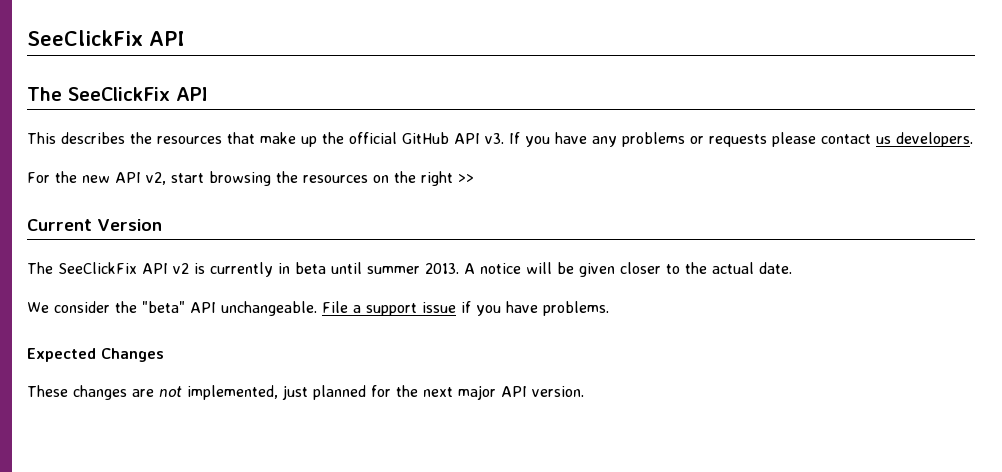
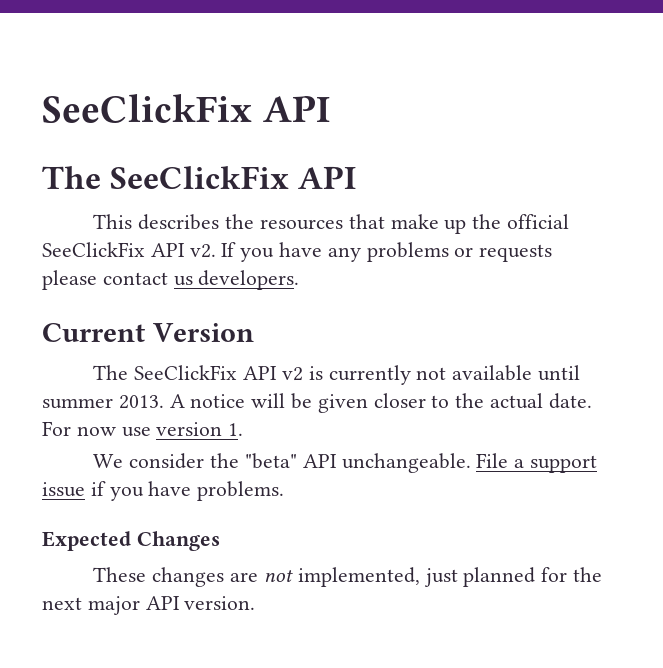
[402,132,504,144] GitHub API v3. -> [42,242,216,258] SeeClickFix API v2.
[27,171,474,186] // For the new API v2, start browsing the resources on the right >> -> (300, 280) none
[278,262,326,274] in beta -> [416,365,533,381] not available
(792, 268) none -> [42,421,244,437] For now use version 1.

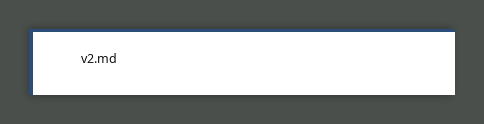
[42,94,330,123] [42,166,357,189] [93,214,569,234] [42,242,553,262] [42,270,300,290] [42,323,254,342] [93,365,580,385] [42,393,592,413] [42,421,244,437] [93,453,597,473] [42,481,285,501] [42,531,220,551] [93,567,602,587] [42,596,256,615] SeeClickFix API // The SeeClickFix API // This describes the resources that make up the official SeeClickFix API v2. If you have any problems or requests please contact us developers. // Current Version // The SeeClickFix API v2 is currently not available until summer 2013. A notice will be given closer to the actual date. For now use version 1. // We consider the "beta" API unchangeable. File a support issue if you have problems. // Expected Changes // These changes are not implemented, just planned for the next major API version. -> [81,53,117,63] v2.md

